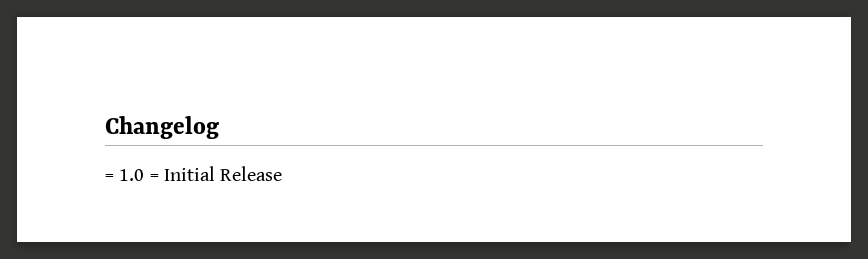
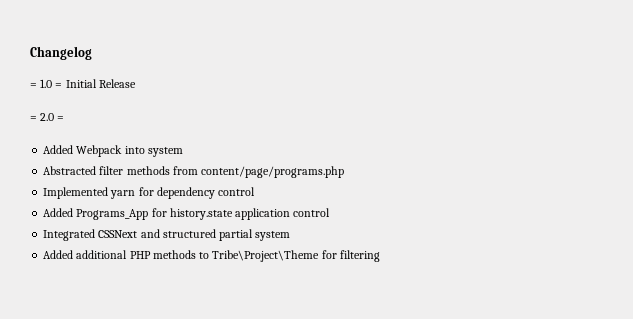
(283, 173) none -> [30,113,65,121] [43,145,183,157] [43,166,345,178] [43,187,256,199] [43,208,331,220] [43,229,291,241] [43,250,380,262] // = 2.0 = // Added Webpack into system // Abstracted filter methods from content/page/programs.php // Implemented yarn for dependency control // Added Programs_App for history.state application control // Integrated CSSNext and structured partial system // Added additional PHP methods to Tribe\Project\Theme for filtering

